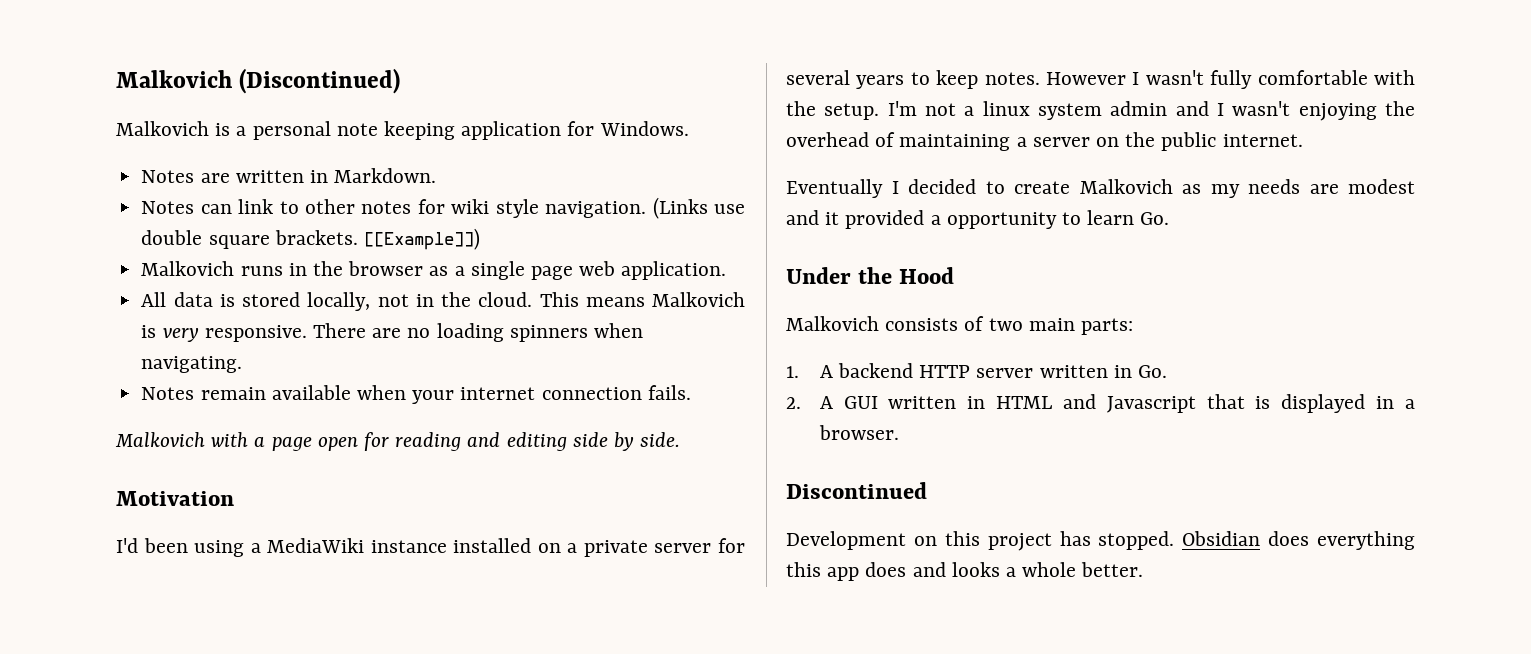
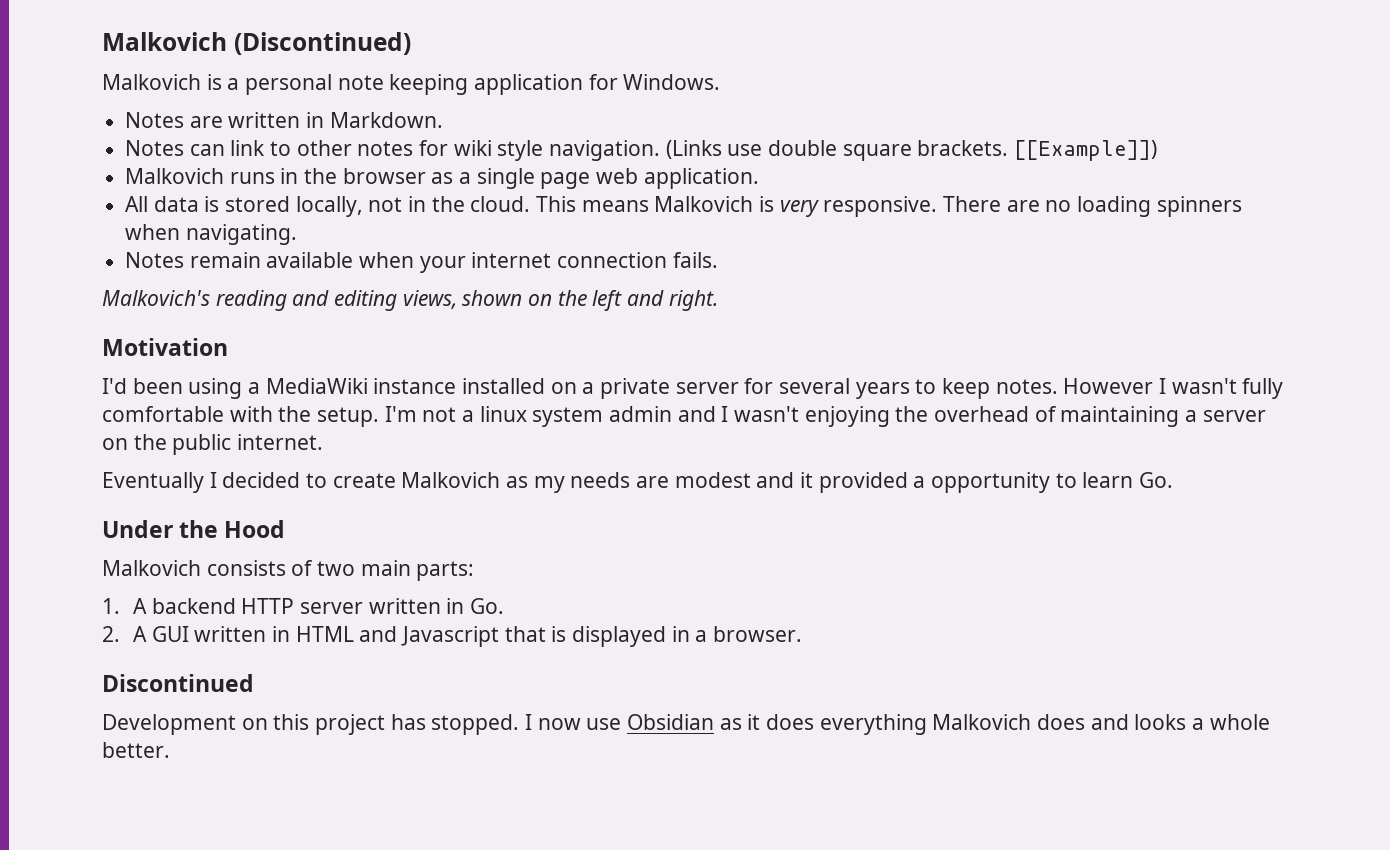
[115,432,681,451] Malkovich with a page open for reading and editing side by side. -> [102,290,718,311] Malkovich's reading and editing views, shown on the left and right.
[1182,531,1415,550] [786,562,860,581] Obsidian does everything this app -> [525,714,1032,735] I now use Obsidian as it does everything Malkovich

